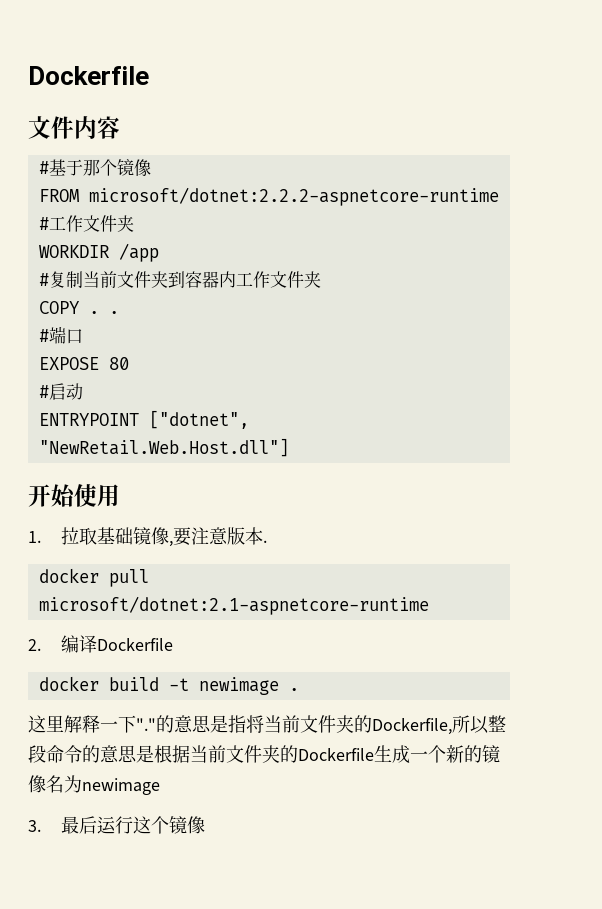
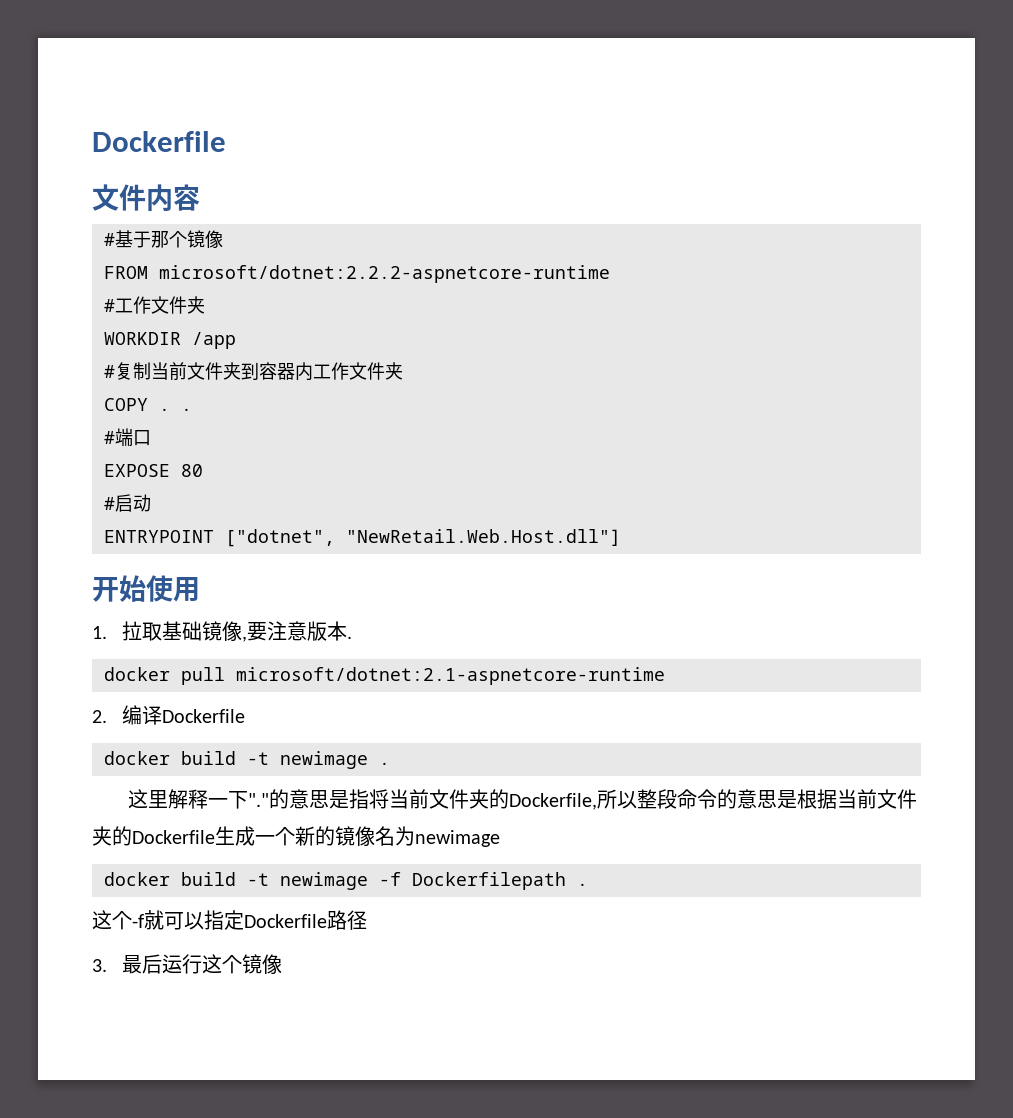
(160, 786) none -> [104,872,588,890] [92,910,367,930] // docker build -t newimage -f Dockerfilepath . // 这个-f就可以指定Dockerfile路径

